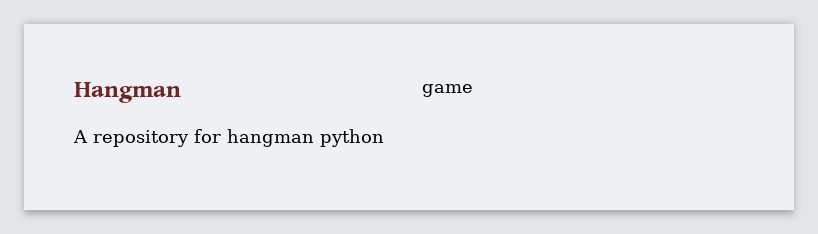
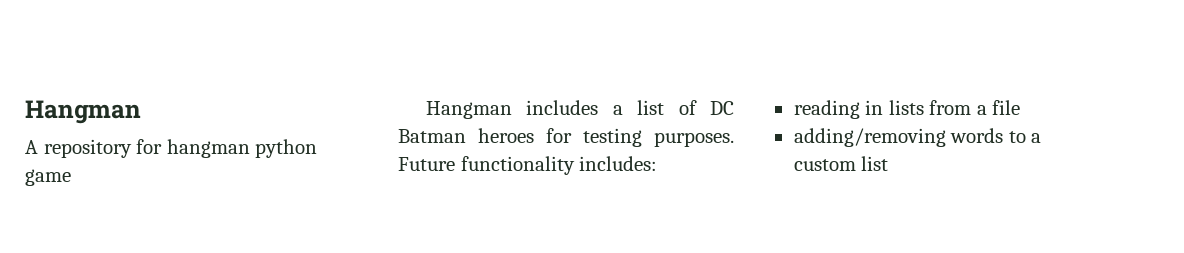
(473, 90) none -> [426,100,734,119] [398,128,734,147] [398,156,658,175] [793,100,1021,119] [793,128,1042,147] [793,156,889,171] // Hangman includes a list of DC Batman heroes for testing purposes. Future functionality includes: // reading in lists from a file // adding/removing words to a custom list

